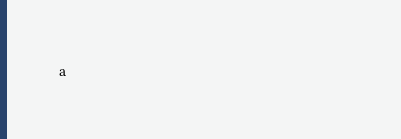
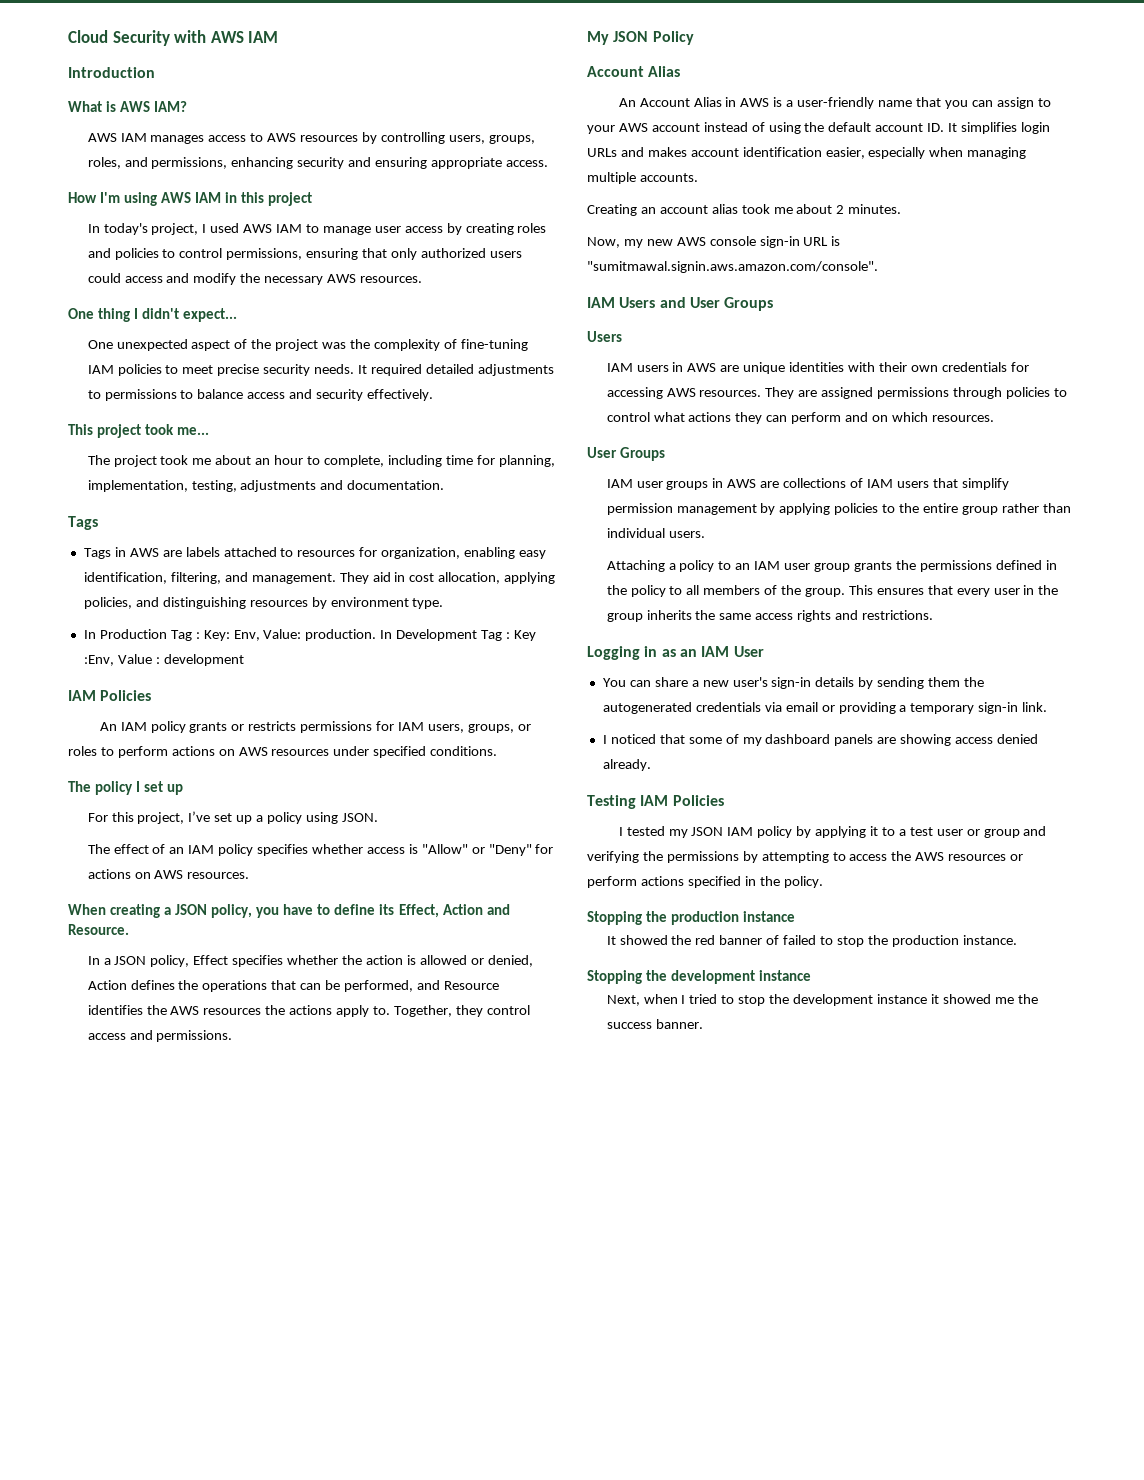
[59,69,67,76] a -> [68,30,279,46] [68,67,155,78] [68,101,188,112] [87,132,535,144] [87,157,548,169] [68,192,313,206] [87,223,547,235] [87,248,522,260] [87,273,422,285] [68,308,238,322] [87,339,528,351] [87,364,554,376] [87,389,433,401] [68,424,210,438] [87,455,555,467] [87,480,445,492] [68,516,98,530] [83,547,547,559] [83,572,556,584] [83,597,444,609] [83,629,536,641] [83,654,244,666] [68,690,152,701] [99,721,531,733] [68,746,498,758] [68,781,184,795] [87,811,378,824] [87,844,554,856] [87,869,250,879] [68,904,510,918] [68,924,129,935] [87,955,533,967] [87,980,499,992] [87,1005,530,1017] [87,1030,233,1042] [587,31,694,45] [587,66,681,77] [618,97,1051,109] [587,122,1050,134] [587,147,1027,159] [587,172,698,184] [587,204,902,216] [587,236,841,248] [587,261,878,273] [587,297,774,311] [587,331,622,342] [606,362,1029,374] [606,387,1067,399] [606,412,994,424] [587,447,666,461] [606,478,1009,490] [606,503,1071,515] [606,528,705,538] [606,560,1057,572] [606,585,1059,597] [606,610,933,622] [587,646,764,660] [602,677,985,689] [602,702,1048,714] [602,734,1039,746] [602,759,651,771] [587,795,724,809] [618,826,1047,838] [587,851,1024,863] [587,876,823,888] [587,911,796,925] [606,935,1017,947] [587,970,812,984] [606,994,1038,1006] [606,1019,703,1029] Cloud Security with AWS IAM // Introduction // What is AWS IAM? // AWS IAM manages access to AWS resources by controlling users, groups, roles, and permissions, enhancing security and ensuring appropriate access. // How I'm using AWS IAM in this project // In today's project, I used AWS IAM to manage user access by creating roles and policies to control permissions, ensuring that only authorized users could access and modify the necessary AWS resources. // One thing I didn't expect... // One unexpected aspect of the project was the complexity of fine-tuning IAM policies to meet precise security needs. It required detailed adjustments to permissions to balance access and security effectively. // This project took me... // The project took me about an hour to complete, including time for planning, implementation, testing, adjustments and documentation. // Tags // Tags in AWS are labels attached to resources for organization, enabling easy identification, filtering, and management. They aid in cost allocation, applying policies, and distinguishing resources by environment type. // In Production Tag : Key: Env, Value: production. In Development Tag : Key :Env, Value : development // IAM Policies // An IAM policy grants or restricts permissions for IAM users, groups, or roles to perform actions on AWS resources under specified conditions. // The policy I set up // For this project, I’ve set up a policy using JSON. // The effect of an IAM policy specifies whether access is "Allow" or "Deny" for actions on AWS resources. // When creating a JSON policy, you have to define its Effect, Action and Resource. // In a JSON policy, Effect specifies whether the action is allowed or denied, Action defines the operations that can be performed, and Resource identifies the AWS resources the actions apply to. Together, they control access and permissions. // My JSON Policy // Account Alias // An Account Alias in AWS is a user-friendly name that you can assign to your AWS account instead of using the default account ID. It simplifies login URLs and makes account identification easier, especially when managing multiple accounts. // Creating an account alias took me about 2 minutes. // Now, my new AWS console sign-in URL is "sumitmawal.signin.aws.amazon.com/console". // IAM Users and User Groups // Users // IAM users in AWS are unique identities with their own credentials for accessing AWS resources. They are assigned permissions through policies to control what actions they can perform and on which resources. // User Groups // IAM user groups in AWS are collections of IAM users that simplify permission management by applying policies to the entire group rather than individual users. // Attaching a policy to an IAM user group grants the permissions defined in the policy to all members of the group. This ensures that every user in the group inherits the same access rights and restrictions. // Logging in as an IAM User // You can share a new user's sign-in details by sending them the autogenerated credentials via email or providing a temporary sign-in link. // I noticed that some of my dashboard panels are showing access denied already. // Testing IAM Policies // I tested my JSON IAM policy by applying it to a test user or group and verifying the permissions by attempting to access the AWS resources or perform actions specified in the policy. // Stopping the production instance // It showed the red banner of failed to stop the production instance. // Stopping the development instance // Next, when I tried to stop the development instance it showed me the success banner.

